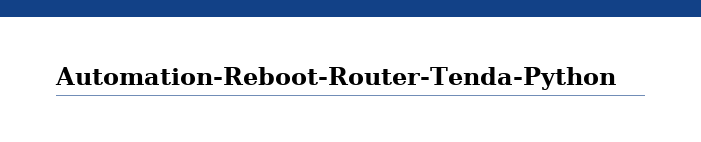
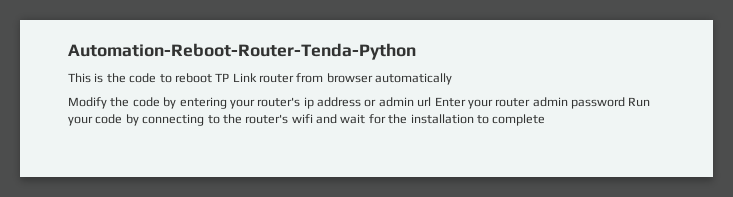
(616, 78) none -> [68,73,453,85] [68,97,651,109] [68,114,546,126] // This is the code to reboot TP Link router from browser automatically // Modify the code by entering your router's ip address or admin url Enter your router admin password Run your code by connecting to the router's wifi and wait for the installation to complete

